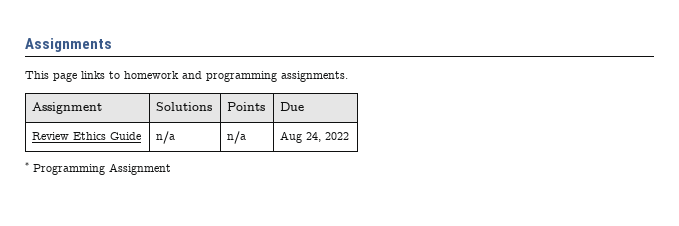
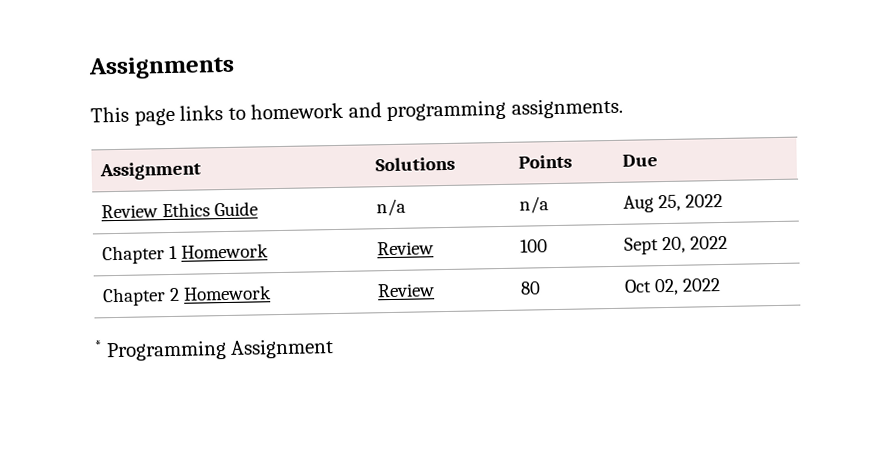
[306,132,322,142] 24, -> [657,193,723,212] [101,243,269,265] [376,241,434,256] [519,239,548,253] [623,235,728,255] [101,285,272,307] [376,283,435,298] [519,281,541,295] [623,278,679,296] 25, 2022 // Chapter 1 Homework | Review | 100 | Sept 20, 2022 // Chapter 2 Homework | Review | 80 | Oct 02,

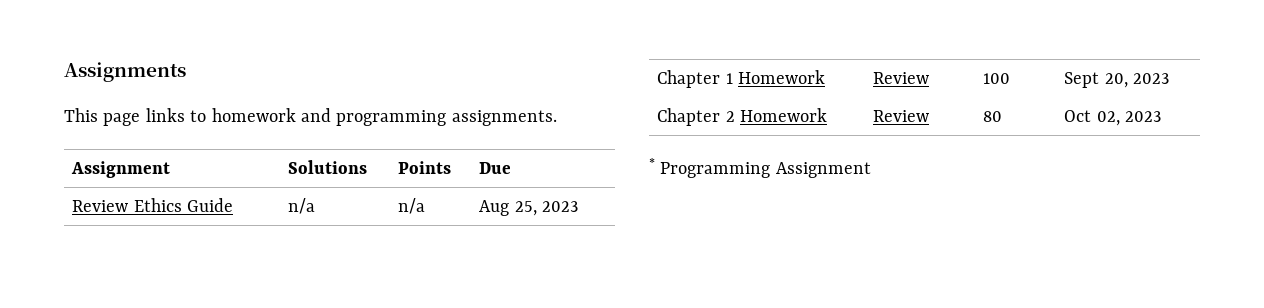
[684,193,723,208] 2022 -> [541,201,578,212] 2023
[689,235,728,250] 2022 -> [1132,73,1169,84] 2023
[681,278,721,292] 2022 -> [1124,111,1161,122] 2023

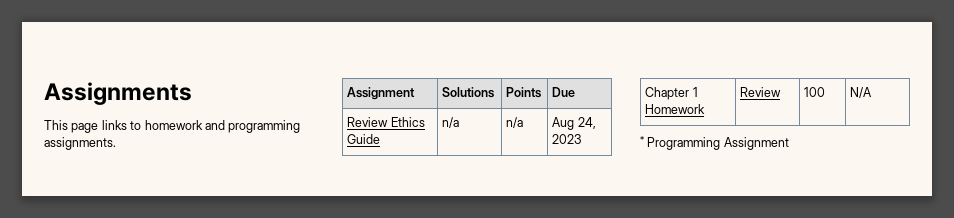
[514,201,537,216] 25, -> [577,117,596,129] 24,
[1064,72,1169,88] [657,108,827,126] [873,110,930,122] [983,111,1003,122] [1064,110,1161,126] Sept 20, 2023 // Chapter 2 Homework | Review | 80 | Oct 02, 2023 -> [850,87,873,98] N/A

